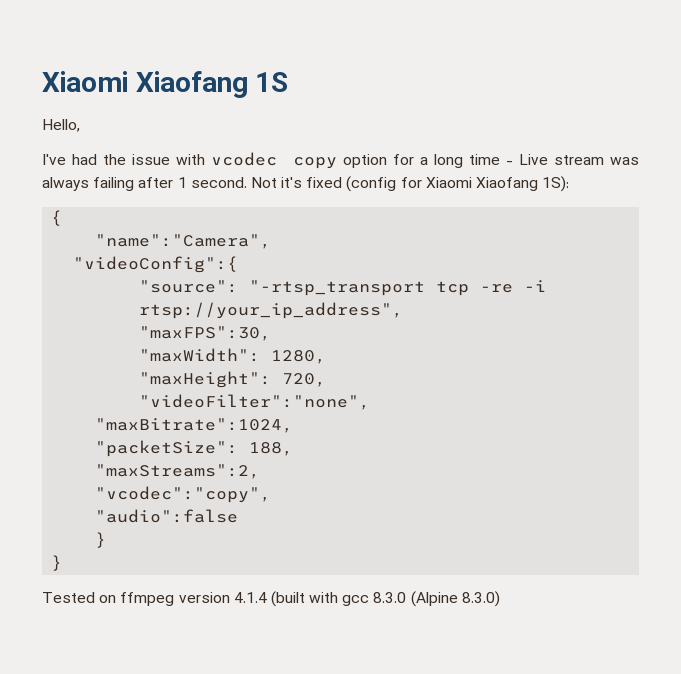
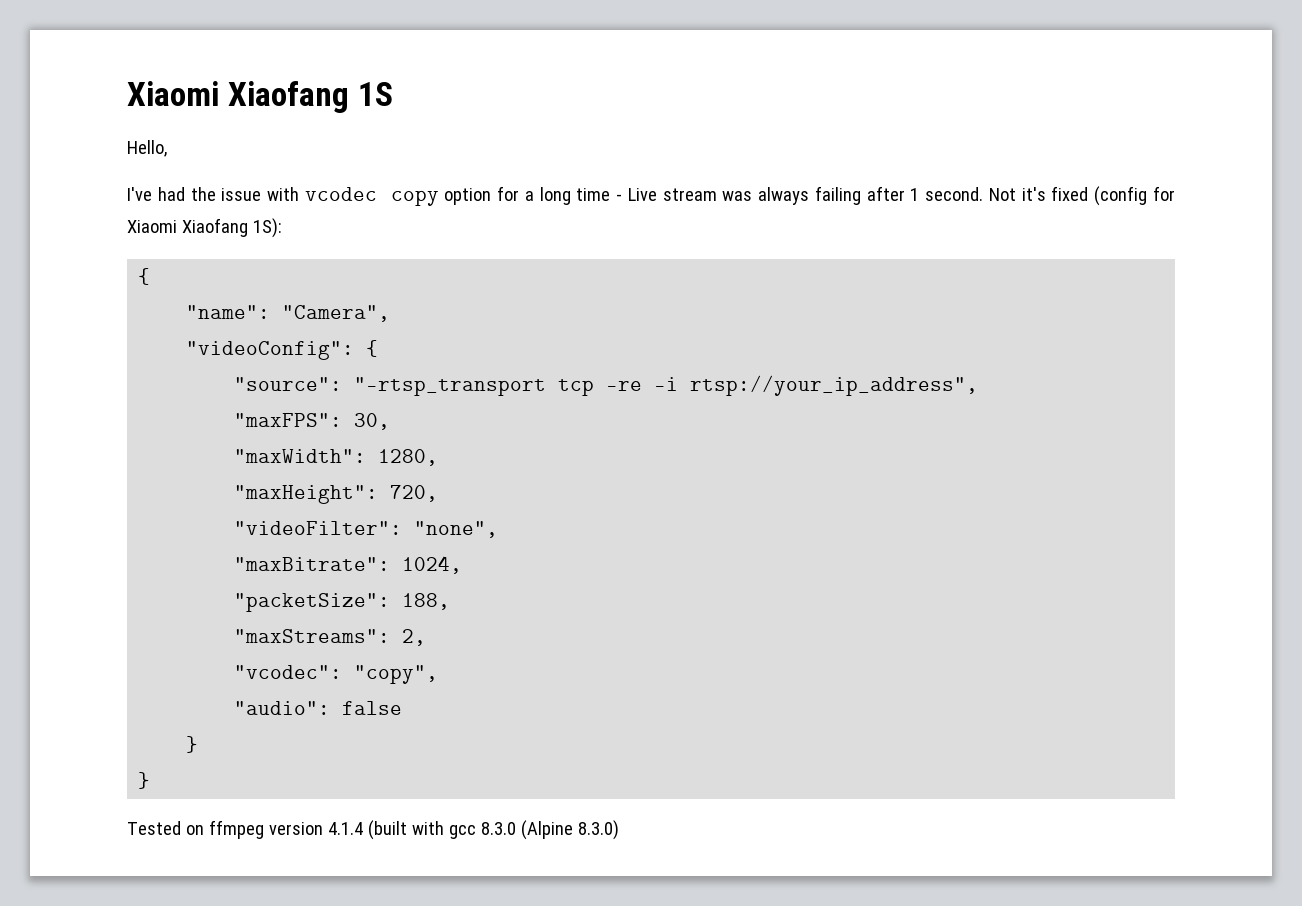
[95,234,272,249] [73,256,239,273] "name":"Camera", // "videoConfig":{ -> [186,305,391,322] [186,340,379,360] "name": "Camera", // "videoConfig": {
[139,326,272,341] "maxFPS":30, -> [234,413,391,430] "maxFPS": 30,
[139,394,371,410] [95,418,294,433] [95,440,294,457] [95,464,261,479] [95,486,272,503] [95,509,239,523] "videoFilter":"none", // "maxBitrate":1024, // "packetSize": 188, // "maxStreams":2, // "vcodec":"copy", // "audio":false -> [234,521,499,538] [234,556,463,574] [234,593,451,612] [234,629,427,646] [234,665,439,684] [234,701,403,715] "videoFilter": "none", // "maxBitrate": 1024, // "packetSize": 188, // "maxStreams": 2, // "vcodec": "copy", // "audio": false

